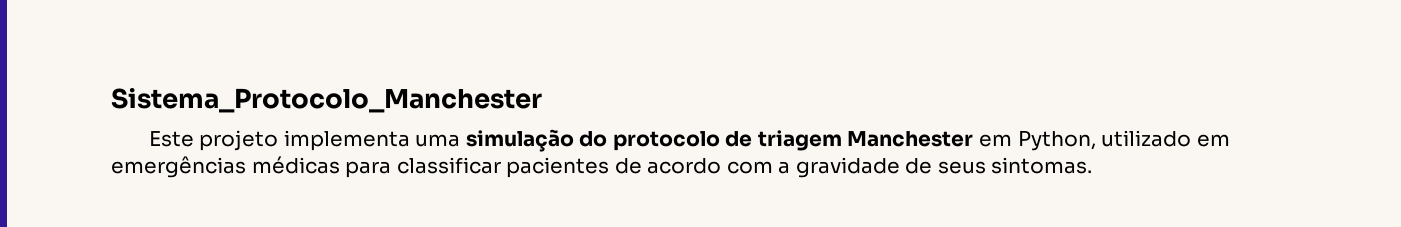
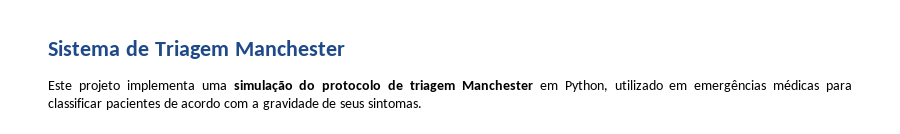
[111,88,542,113] Sistema_Protocolo_Manchester -> [48,40,345,59] Sistema de Triagem Manchester

